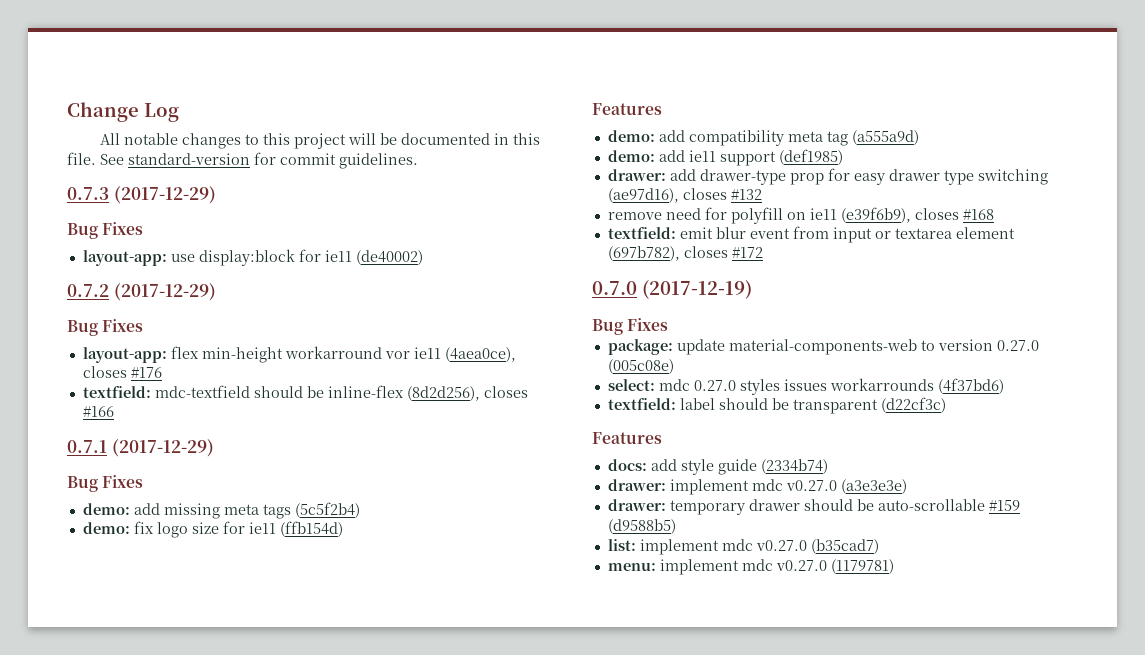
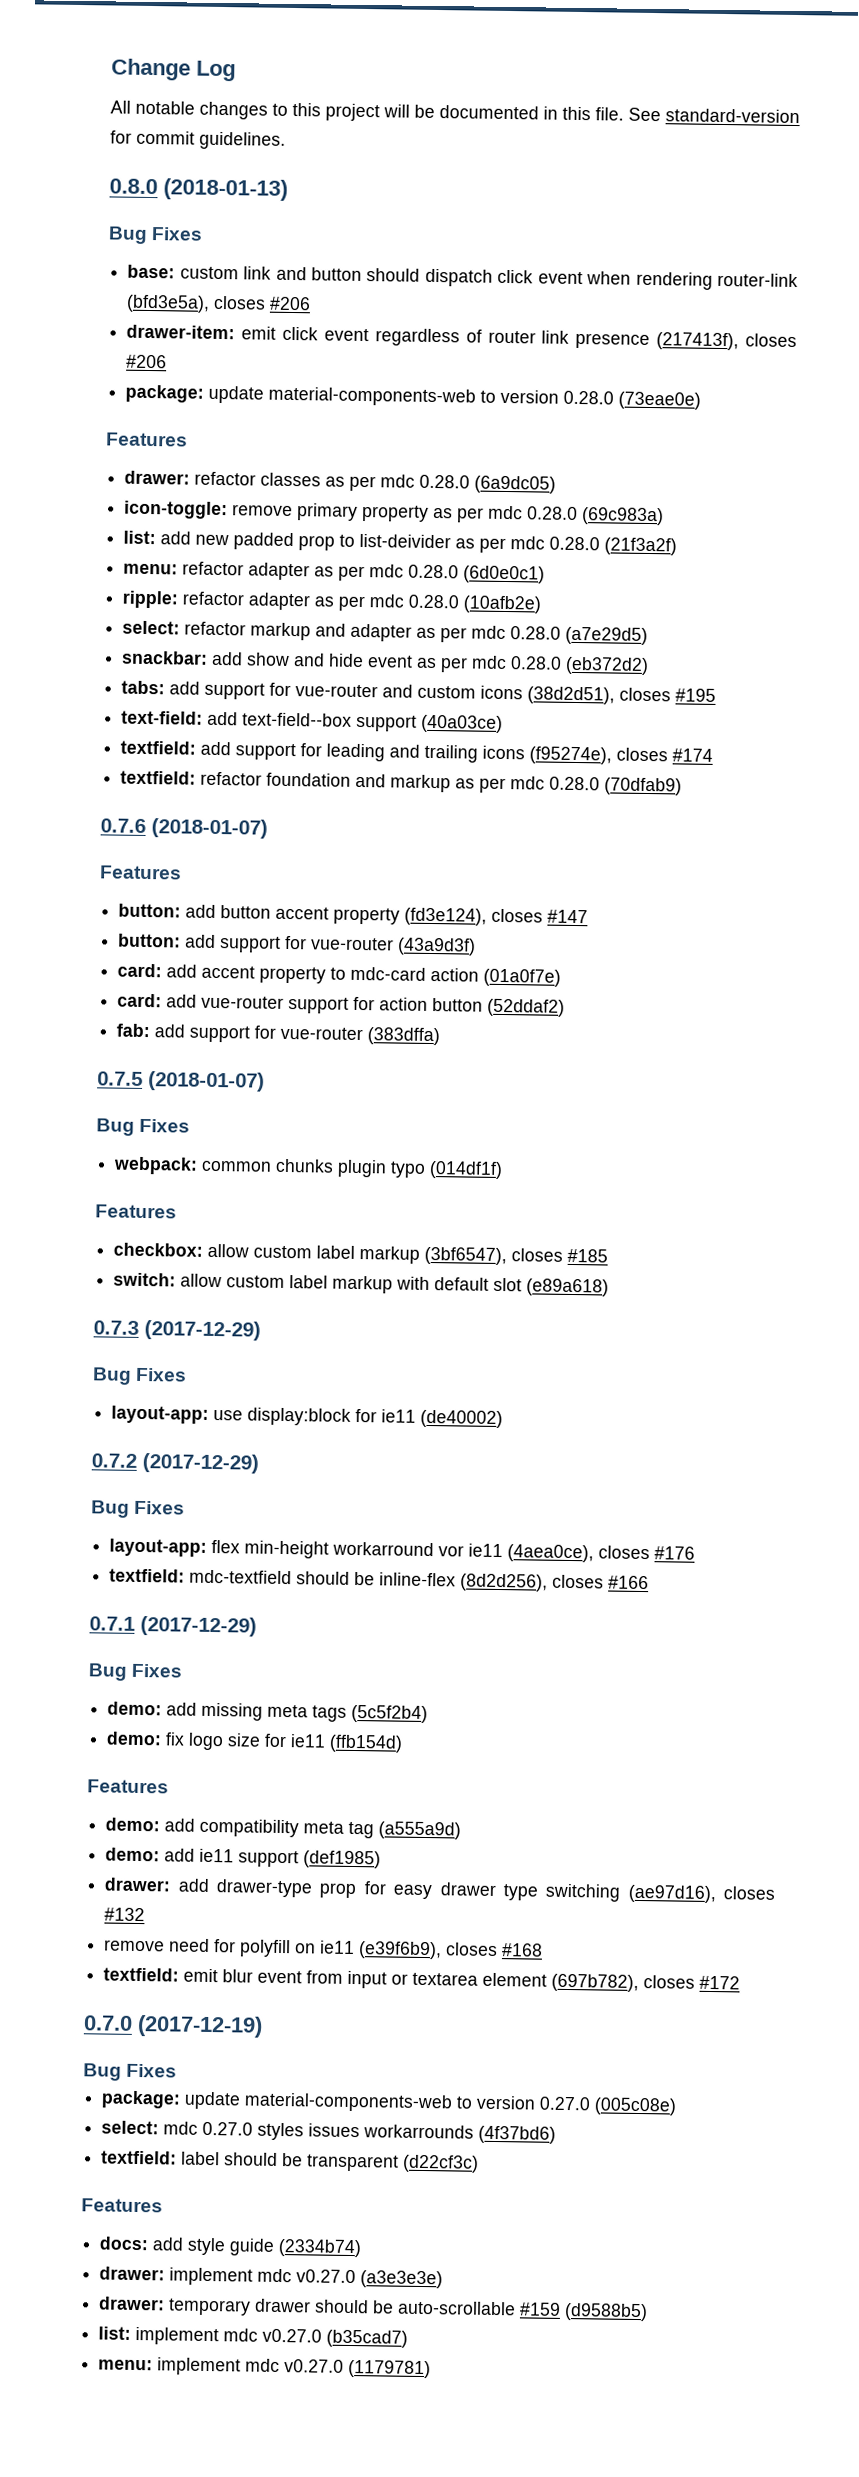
(418, 161) none -> [109,178,288,201] [108,226,204,244] [127,264,798,290] [126,294,312,313] [126,324,797,351] [126,354,168,369] [125,384,702,410] [106,432,188,447] [124,470,557,494] [124,500,665,526] [123,530,678,556] [123,561,546,584] [122,590,542,614] [122,620,649,645] [121,650,650,676] [121,680,717,705] [121,710,504,733] [120,740,714,765] [120,770,683,796] [100,818,268,839] [99,865,182,880] [118,903,589,926] [118,933,477,956] [117,963,562,987] [117,993,566,1017] [116,1023,441,1046] [97,1071,265,1092] [96,1118,191,1136] [113,1156,504,1180] [95,1204,177,1219] [113,1242,609,1266] [113,1272,610,1297] // 0.8.0 (2018-01-13) // Bug Fixes // base: custom link and button should dispatch click event when rendering router-link (bfd3e5a), closes #206 // drawer-item: emit click event regardless of router link presence (217413f), closes #206 // package: update material-components-web to version 0.28.0 (73eae0e) // Features // drawer: refactor classes as per mdc 0.28.0 (6a9dc05) // icon-toggle: remove primary property as per mdc 0.28.0 (69c983a) // list: add new padded prop to list-deivider as per mdc 0.28.0 (21f3a2f) // menu: refactor adapter as per mdc 0.28.0 (6d0e0c1) // ripple: refactor adapter as per mdc 0.28.0 (10afb2e) // select: refactor markup and adapter as per mdc 0.28.0 (a7e29d5) // snackbar: add show and hide event as per mdc 0.28.0 (eb372d2) // tabs: add support for vue-router and custom icons (38d2d51), closes #195 // text-field: add text-field--box support (40a03ce) // textfield: add support for leading and trailing icons (f95274e), closes #174 // textfield: refactor foundation and markup as per mdc 0.28.0 (70dfab9) // 0.7.6 (2018-01-07) // Features // button: add button accent property (fd3e124), closes #147 // button: add support for vue-router (43a9d3f) // card: add accent property to mdc-card action (01a0f7e) // card: add vue-router support for action button (52ddaf2) // fab: add support for vue-router (383dffa) // 0.7.5 (2018-01-07) // Bug Fixes // webpack: common chunks plugin typo (014df1f) // Features // checkbox: allow custom label markup (3bf6547), closes #185 // switch: allow custom label markup with default slot (e89a618)

